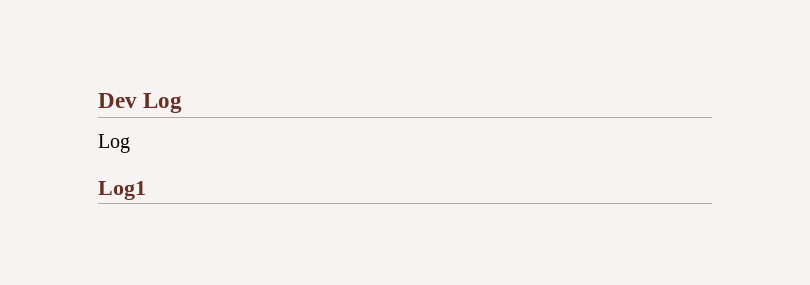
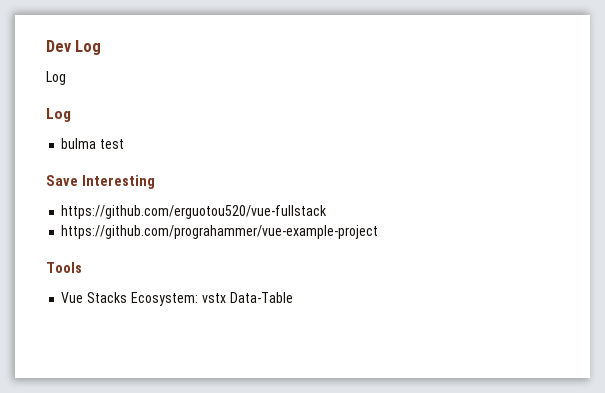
[98,181,146,200] Log1 -> [46,108,71,122] [61,138,125,149] [46,175,155,189] [61,205,328,219] [61,225,379,239] [46,262,82,273] [61,292,293,306] Log // bulma test // Save Interesting // https://github.com/erguotou520/vue-fullstack // https://github.com/prograhammer/vue-example-project // Tools // Vue Stacks Ecosystem: vstx Data-Table

